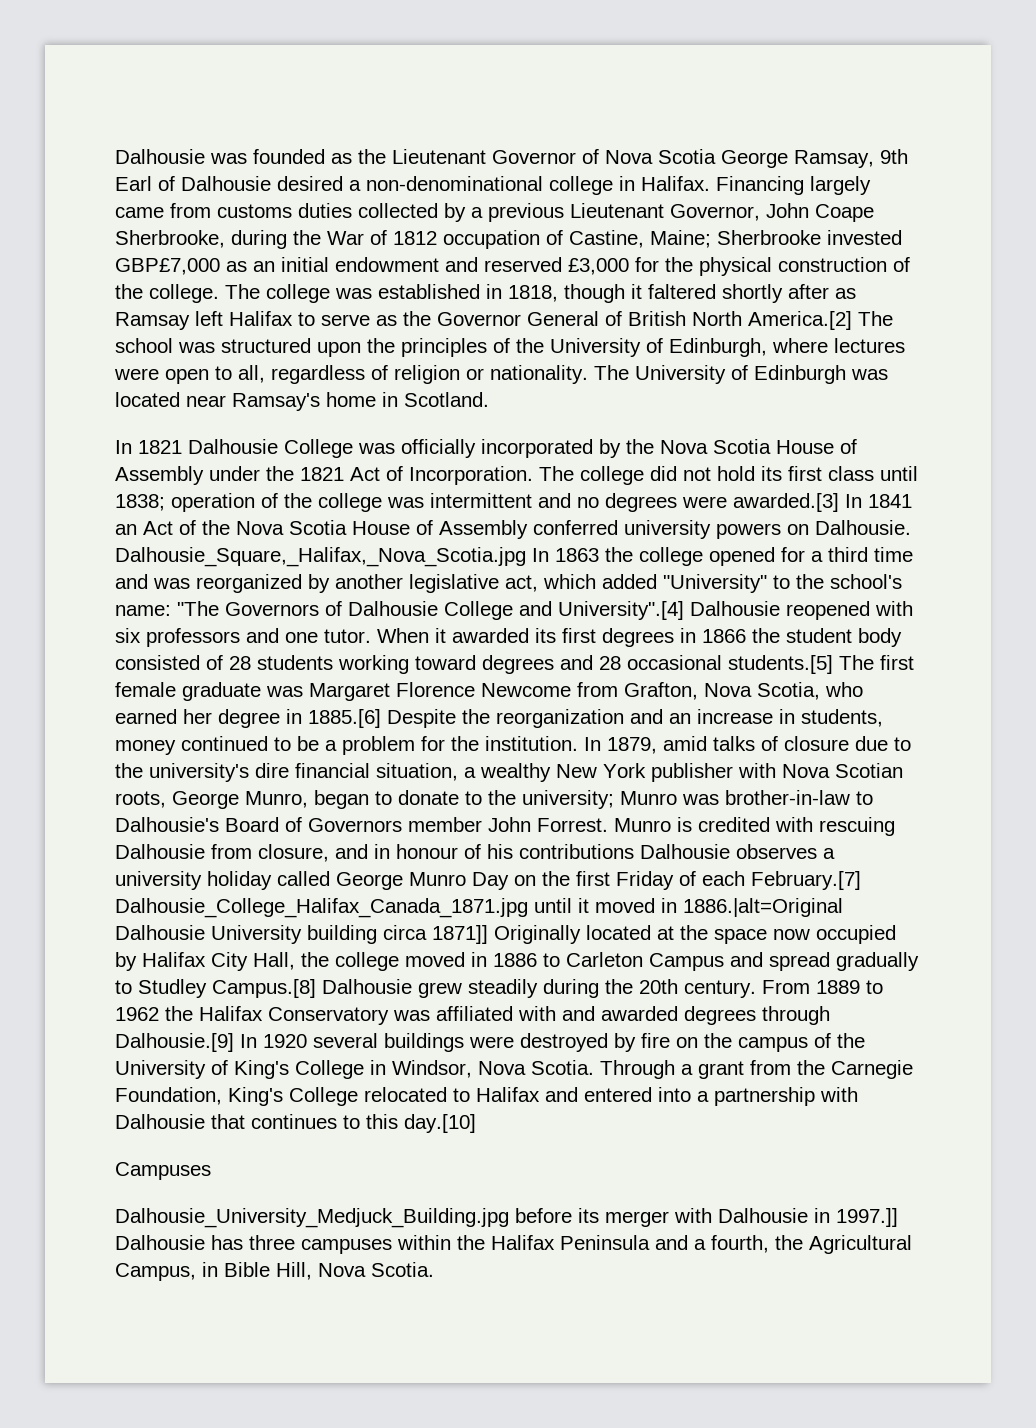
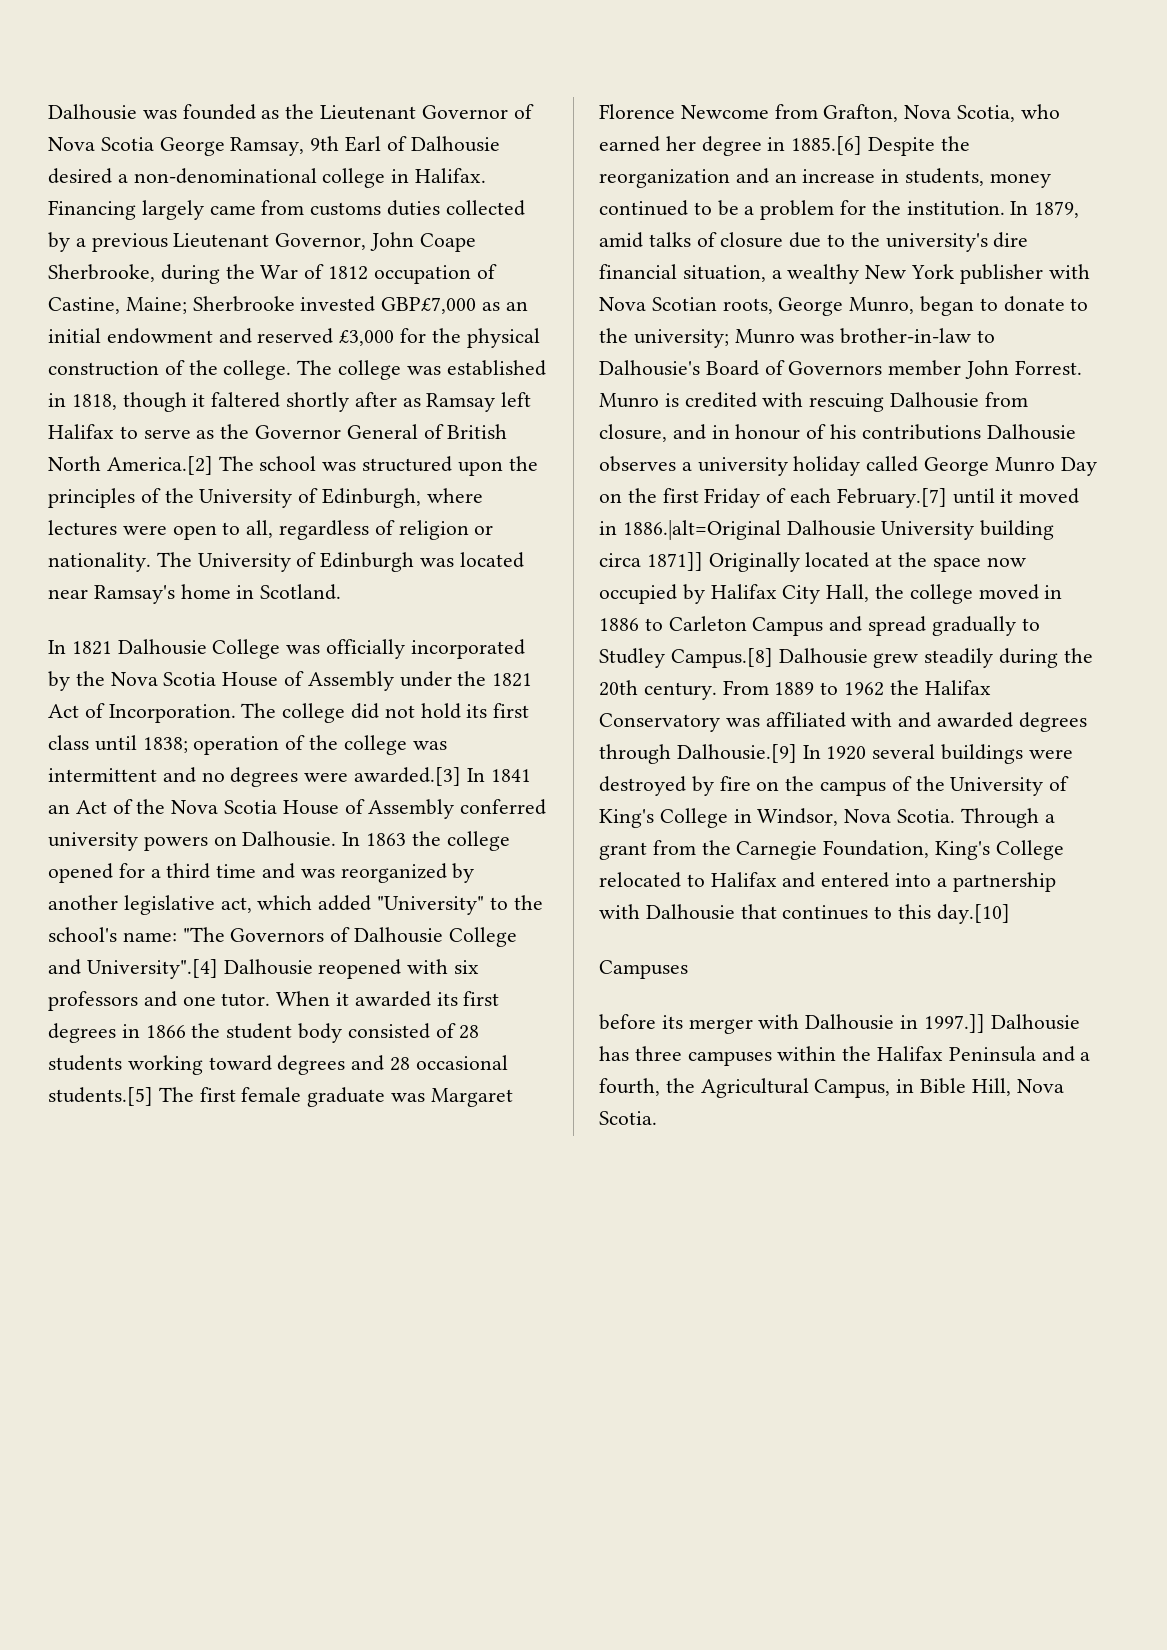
[115,547,526,567] Dalhousie_Square,_Halifax,_Nova_Scotia.jpg -> (337, 839) none
[115,898,528,918] Dalhousie_College_Halifax_Canada_1871.jpg -> (947, 498) none
[115,1208,509,1228] Dalhousie_University_Medjuck_Building.jpg -> (688, 969) none

